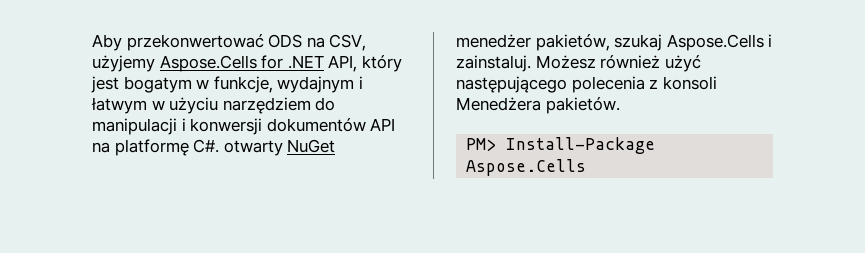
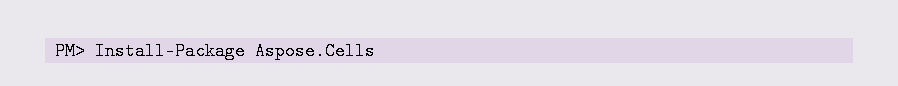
[92,34,367,51] [92,55,402,72] [91,76,363,93] [91,97,336,114] [92,118,396,135] [92,139,336,156] [456,34,773,51] [456,55,701,72] [456,76,717,93] [456,97,620,114] Aby przekonwertować ODS na CSV, użyjemy Aspose.Cells for .NET API, który jest bogatym w funkcje, wydajnym i łatwym w użyciu narzędziem do manipulacji i konwersji dokumentów API na platformę C#. otwarty NuGet menedżer pakietów, szukaj Aspose.Cells i zainstaluj. Możesz również użyć następującego polecenia z konsoli Menedżera pakietów. // -> (55, 51) none

